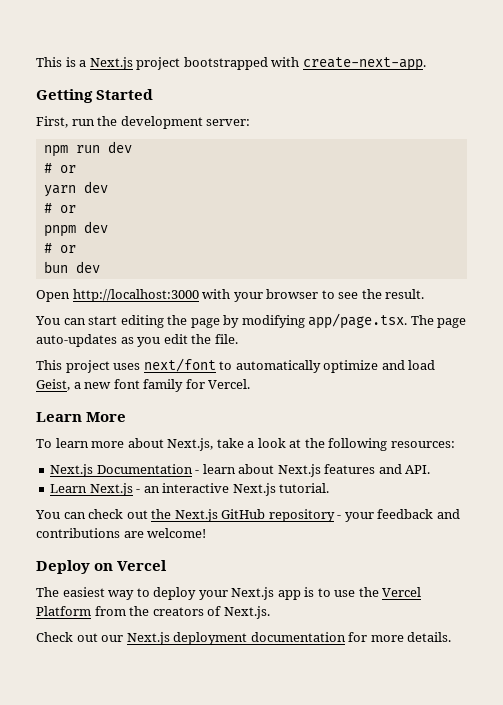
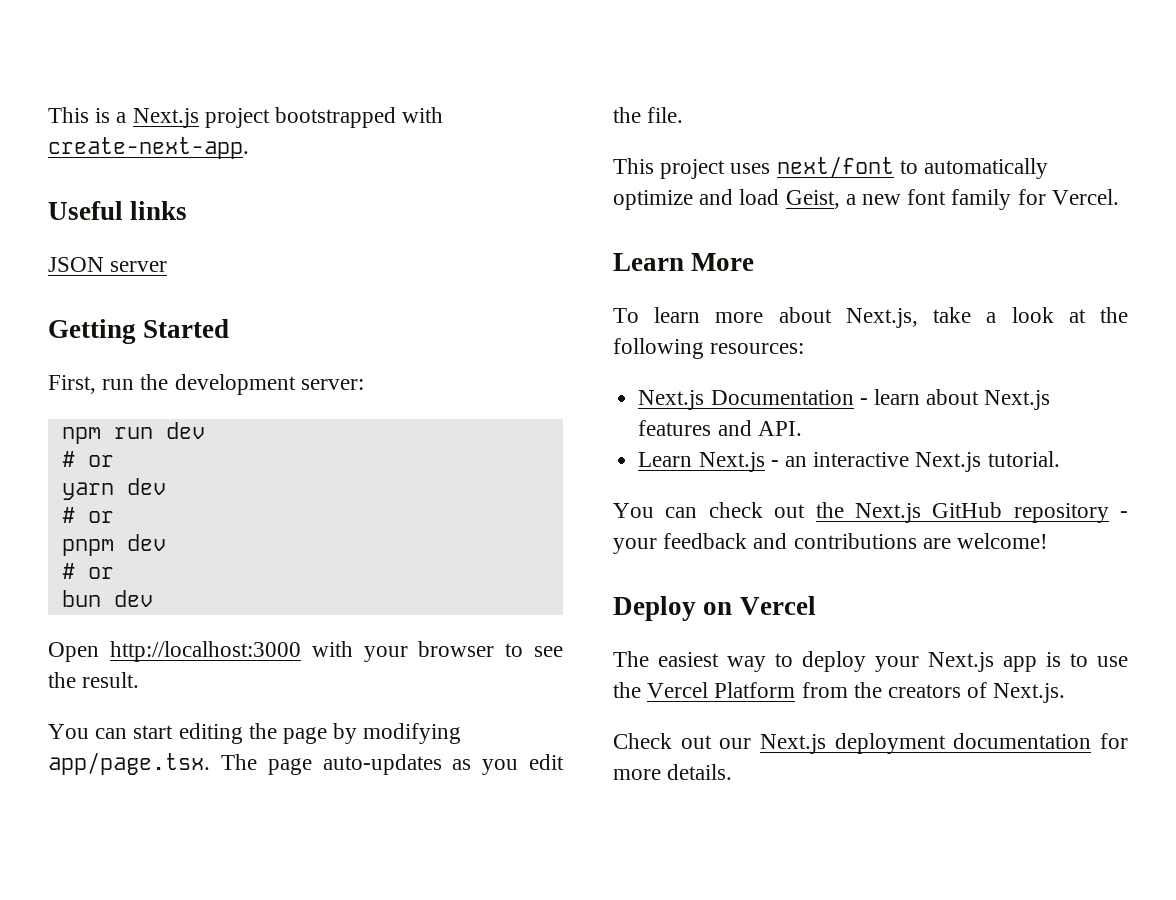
(426, 64) none -> [48,201,188,220] [48,257,168,272] // Useful links // JSON server

